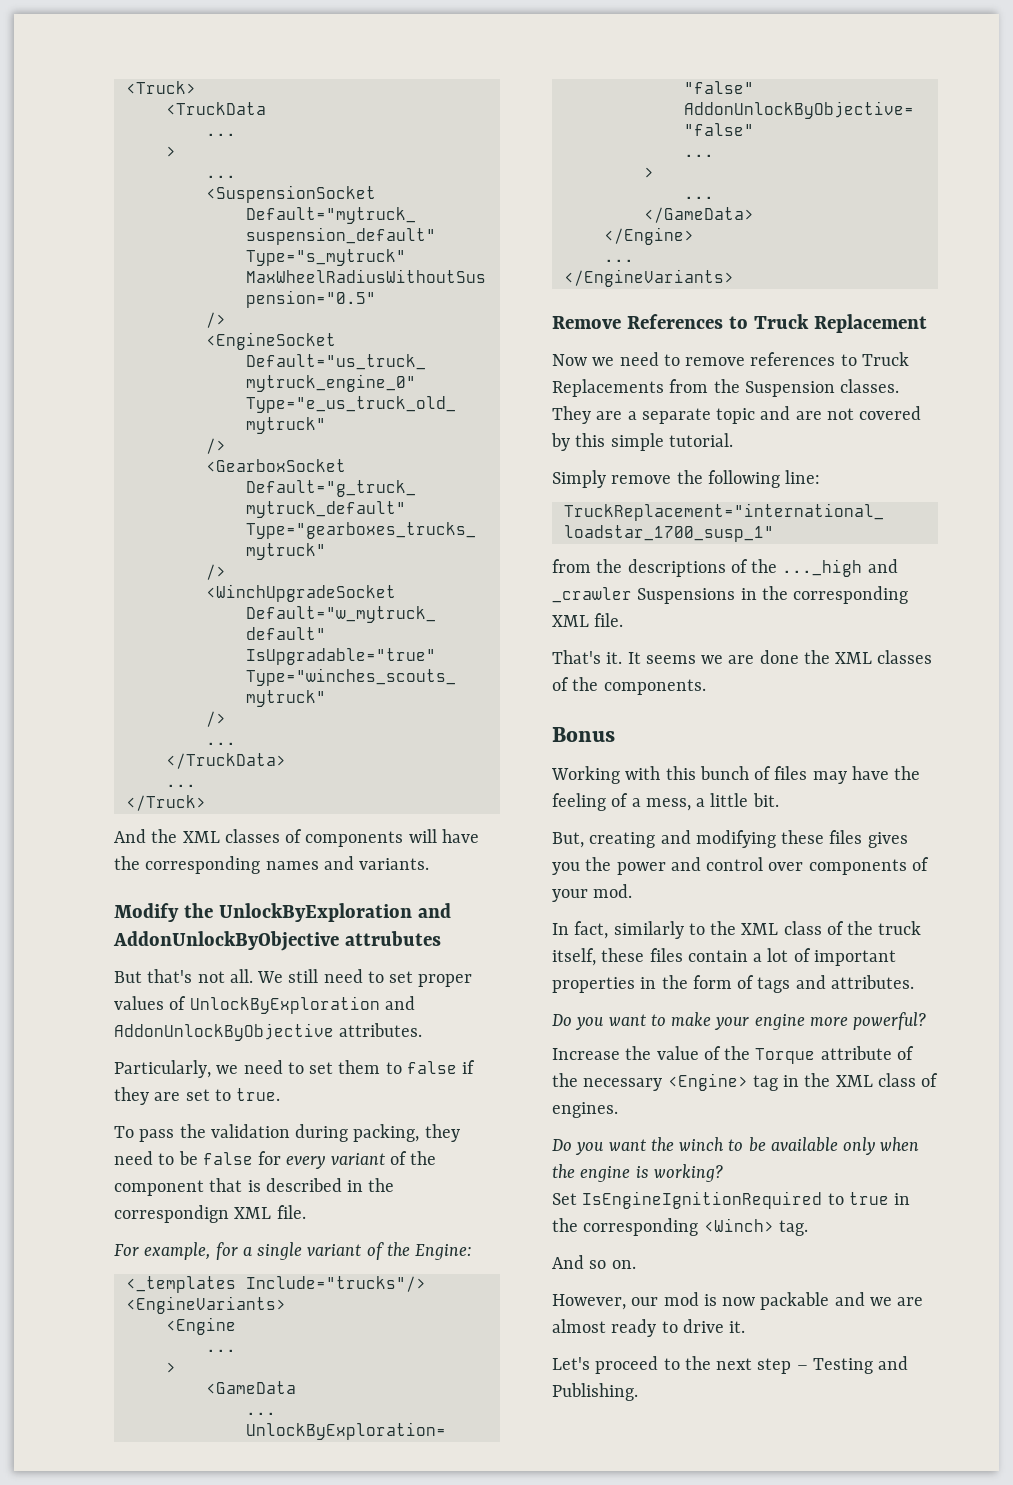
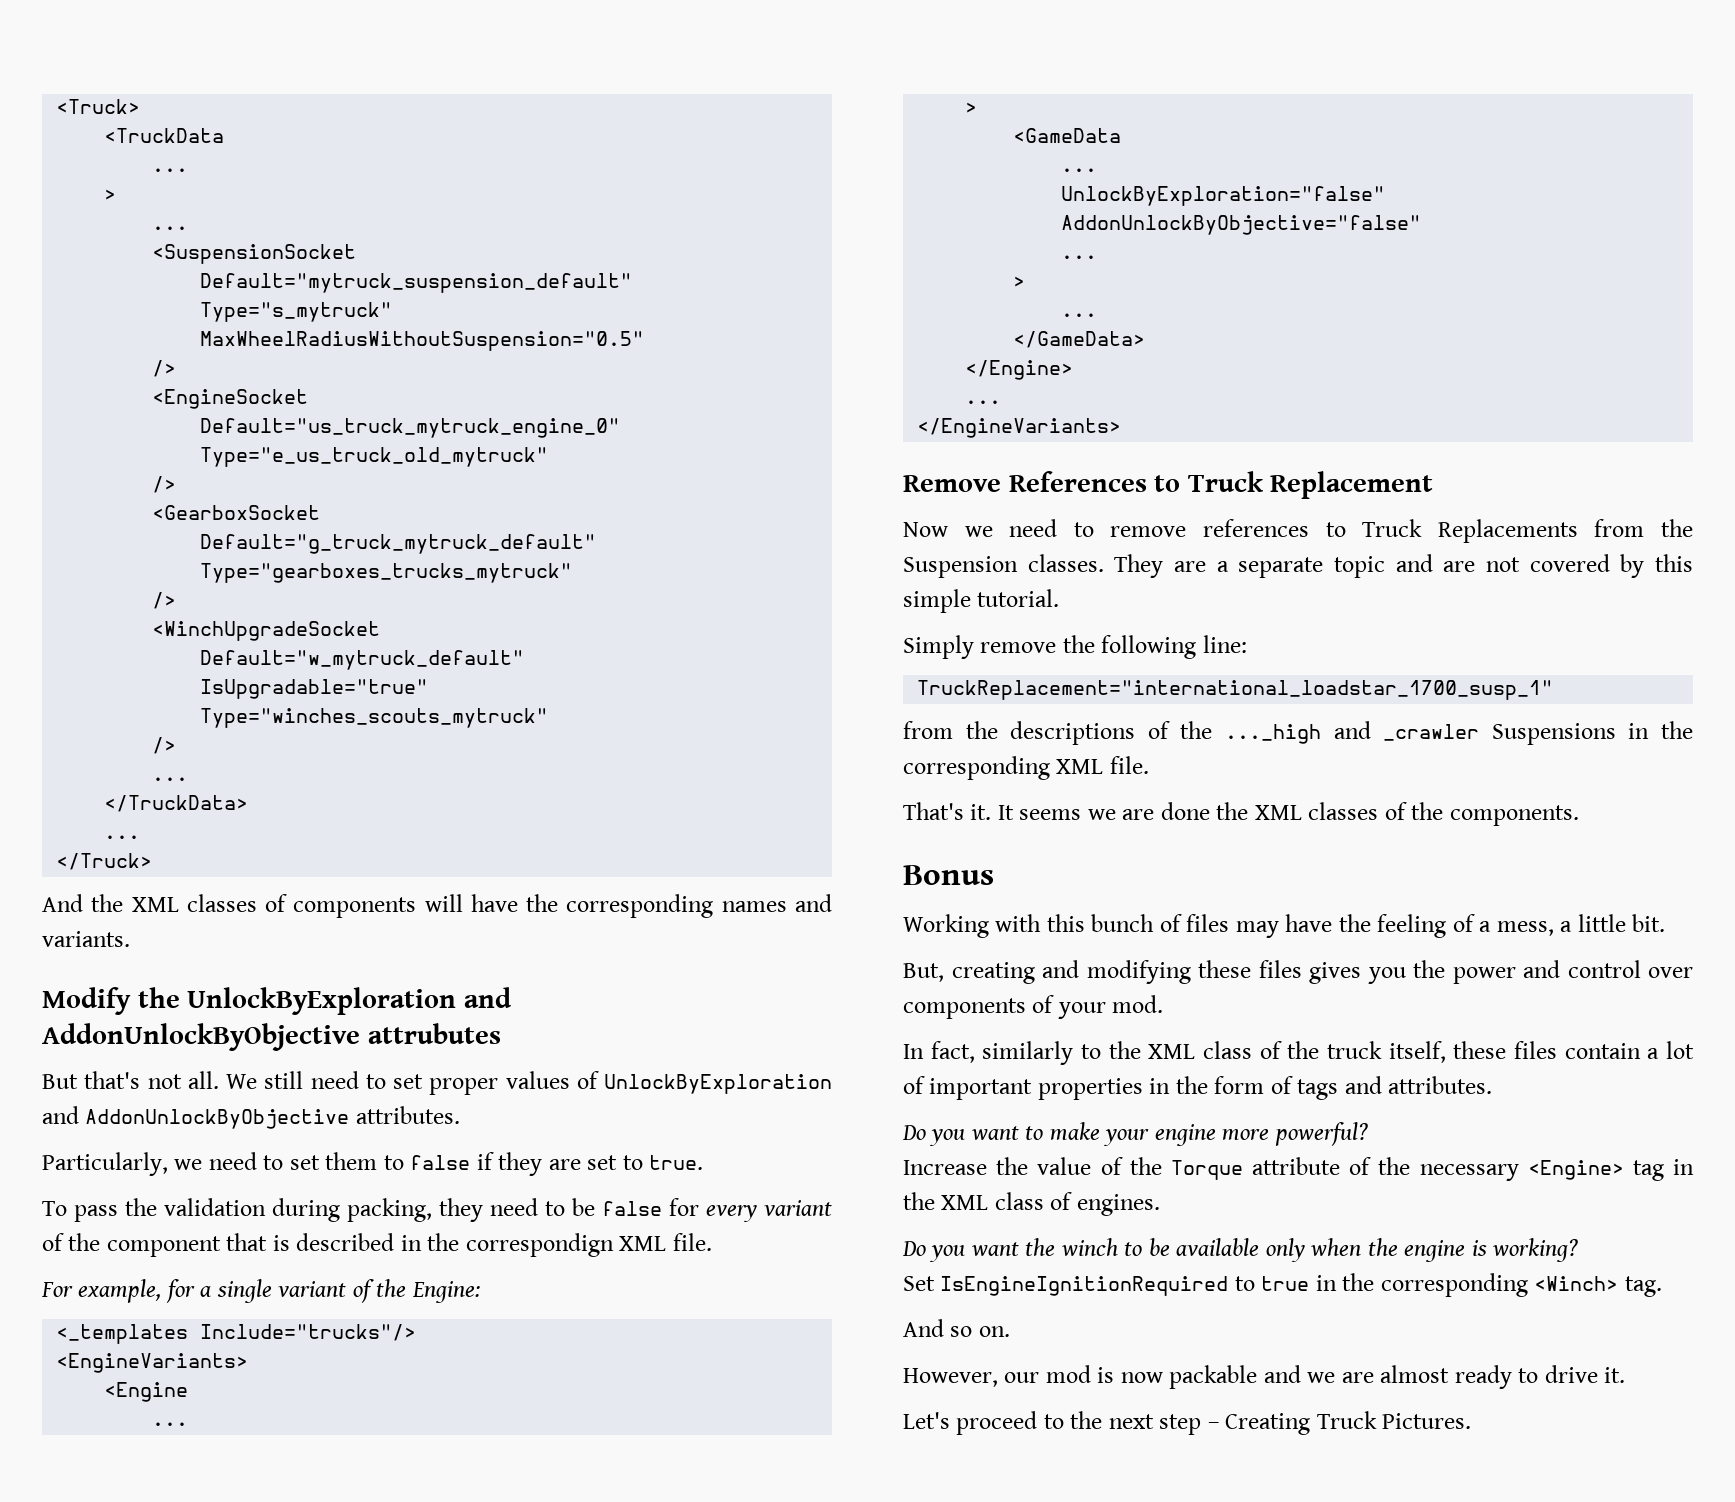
[812,1356,909,1374] [552,1383,638,1401] Testing and Publishing. -> [1225,1411,1472,1435] Creating Truck Pictures.

